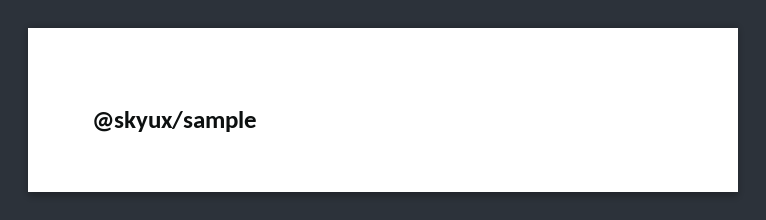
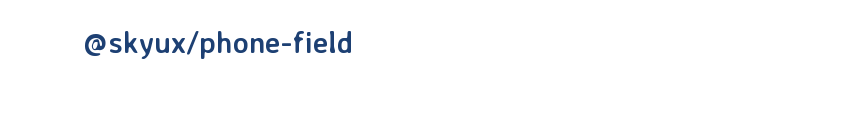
[92,111,257,132] @skyux/sample -> [83,31,353,59] @skyux/phone-field

